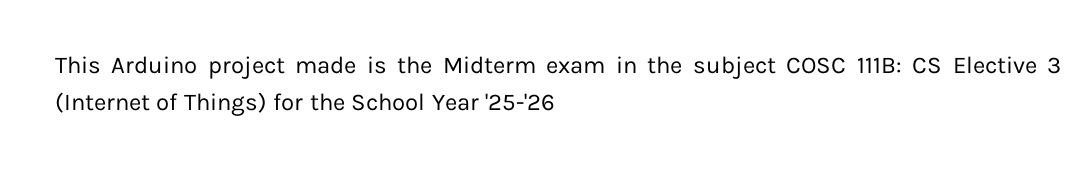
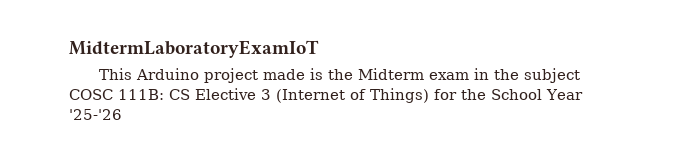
(55, 65) none -> [69,40,319,58] MidtermLaboratoryExamIoT //

